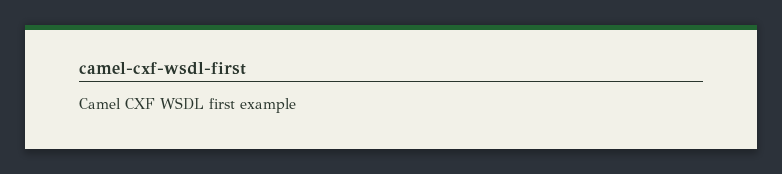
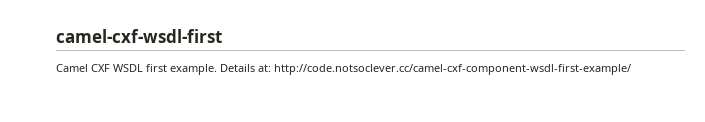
[240,98,296,113] example -> [170,64,631,75] example. Details at: http://code.notsoclever.cc/camel-cxf-component-wsdl-first-example/

